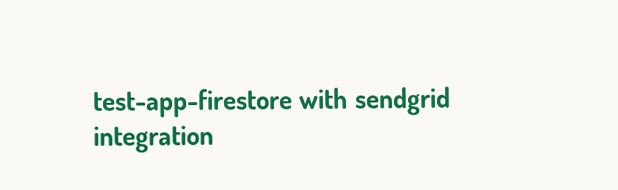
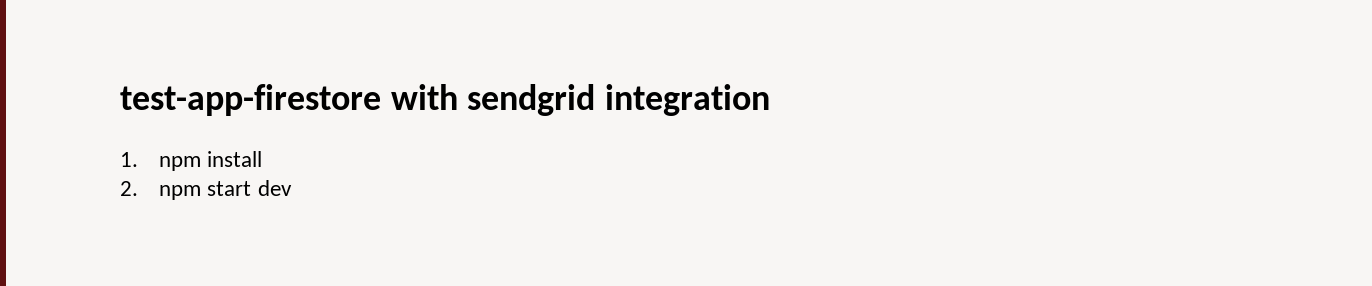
(214, 138) none -> [120,151,263,171] [120,180,292,200] // 1. npm install // 2. npm start dev

